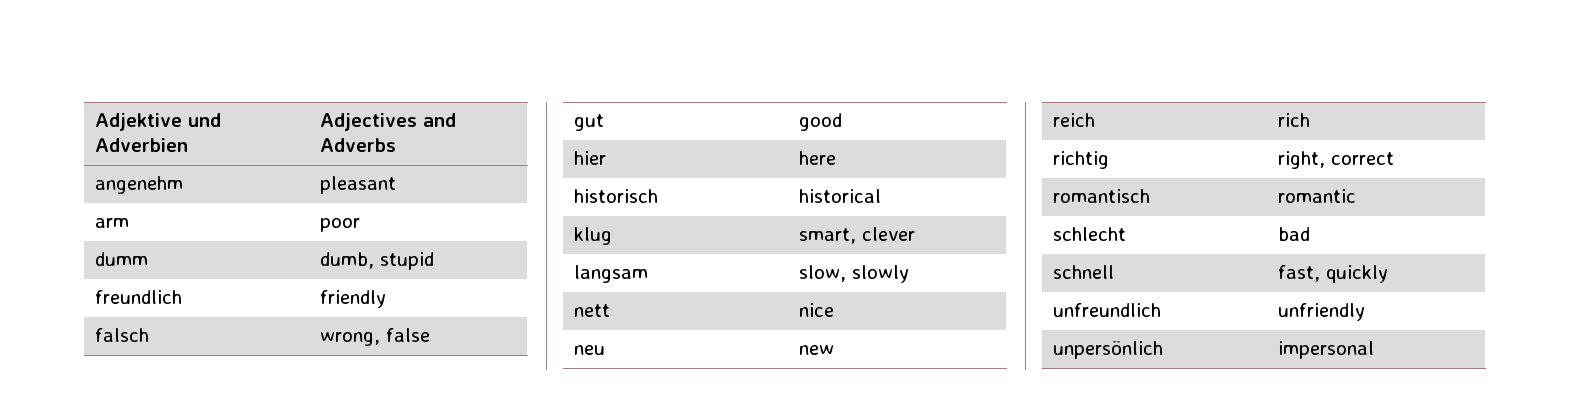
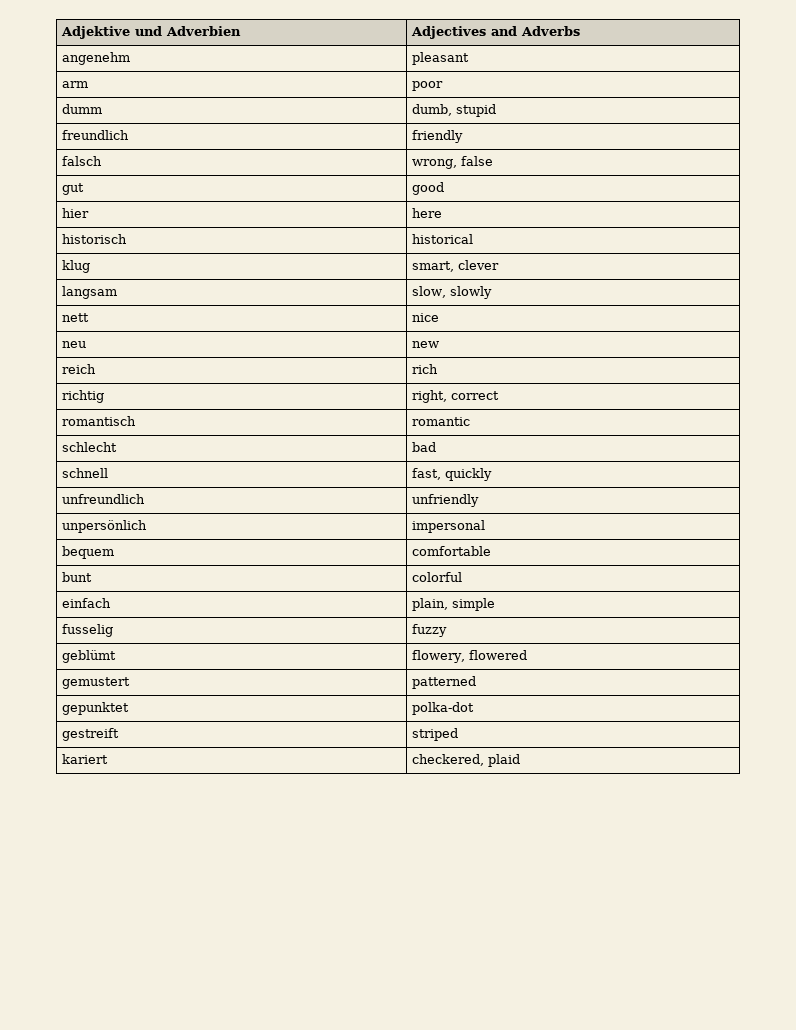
(1375, 350) none -> [61,546,114,559] [411,546,491,556] [61,572,92,582] [411,572,462,582] [61,598,111,608] [411,598,495,611] [61,624,113,637] [411,624,447,637] [61,650,116,663] [411,650,527,663] [61,677,130,689] [411,676,476,689] [61,702,129,715] [411,702,474,715] [61,728,119,741] [411,728,458,741] [61,754,108,764] [411,754,520,767] // bequem | comfortable // bunt | colorful // einfach | plain, simple // fusselig | fuzzy // geblümt | flowery, flowered // gemustert | patterned // gepunktet | polka-dot // gestreift | striped // kariert | checkered, plaid

